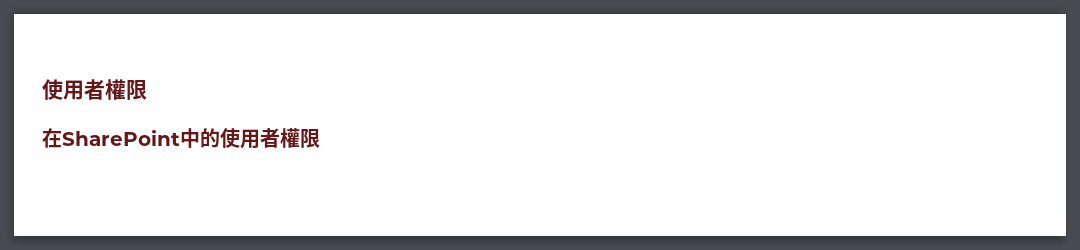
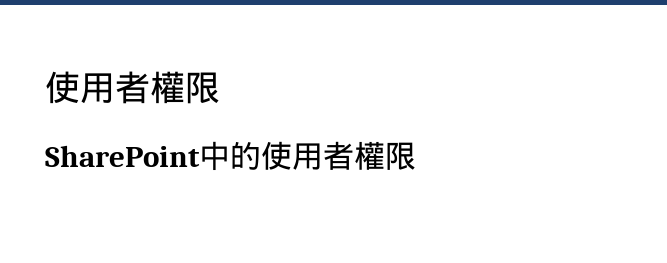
[42,128,62,148] 在 -> (220, 88) none

